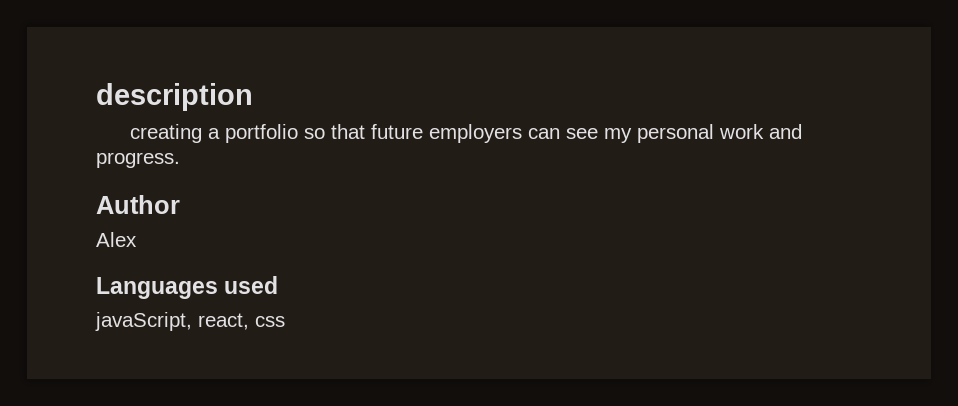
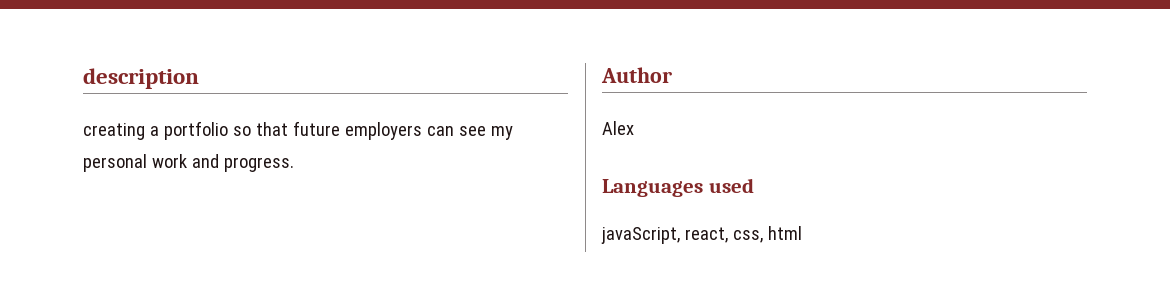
[255,316,285,327] css -> [732,226,802,243] css, html

